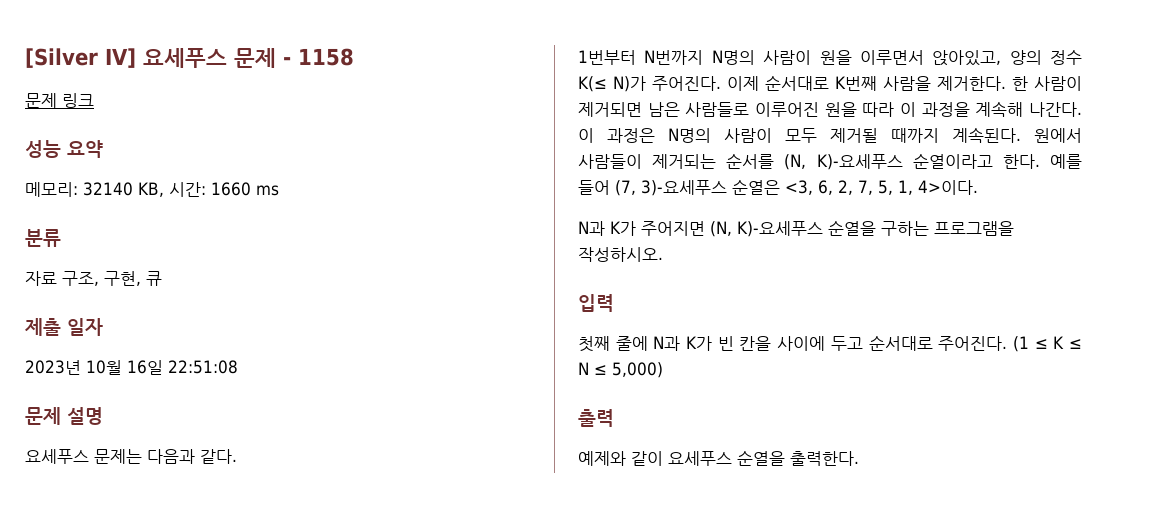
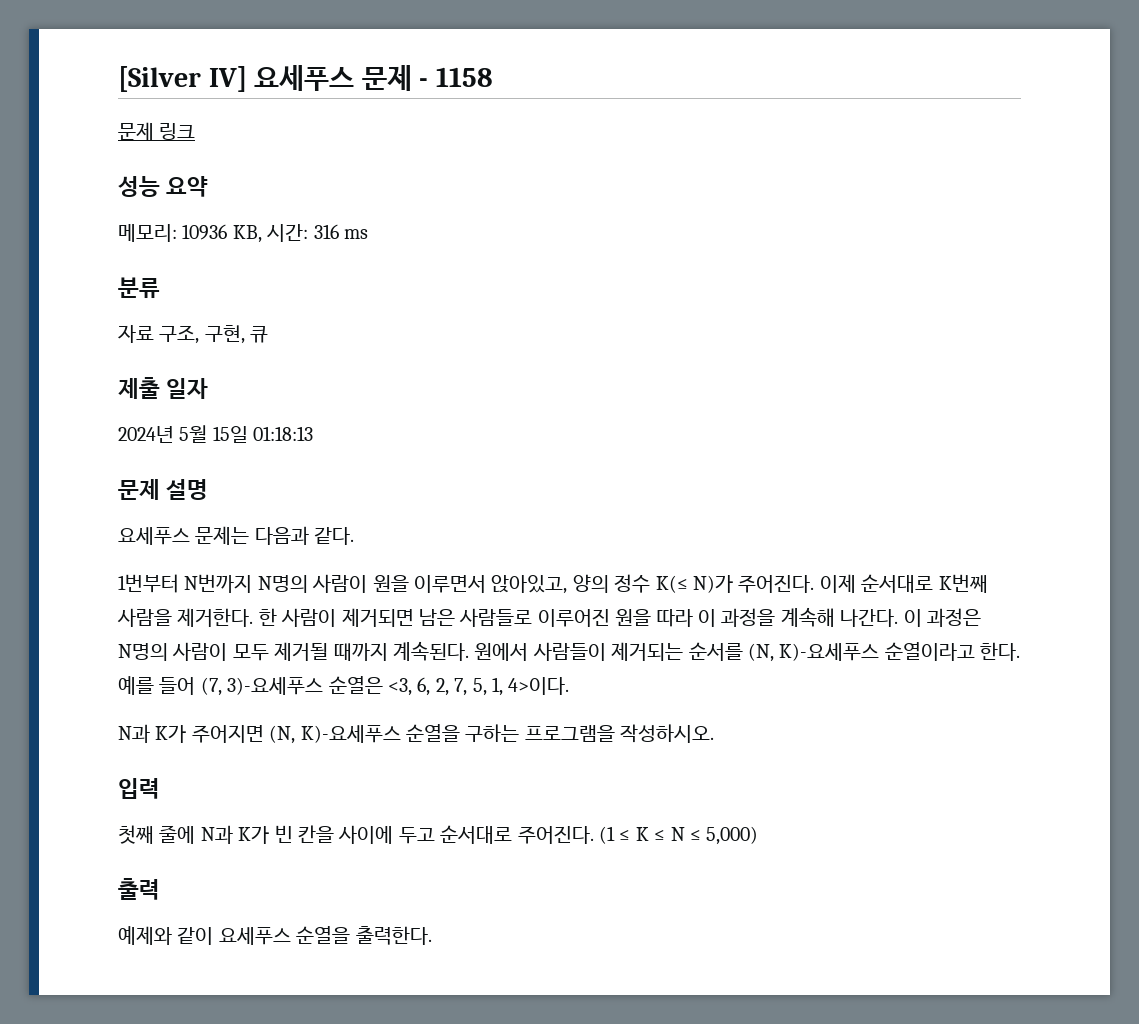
[83,182,133,196] 32140 -> [182,224,228,240] 10936
[211,182,251,196] 1660 -> [313,224,339,239] 316
[25,360,238,375] 2023년 10월 16일 22:51:08 -> [118,425,314,443] 2024년 5월 15일 01:18:13

